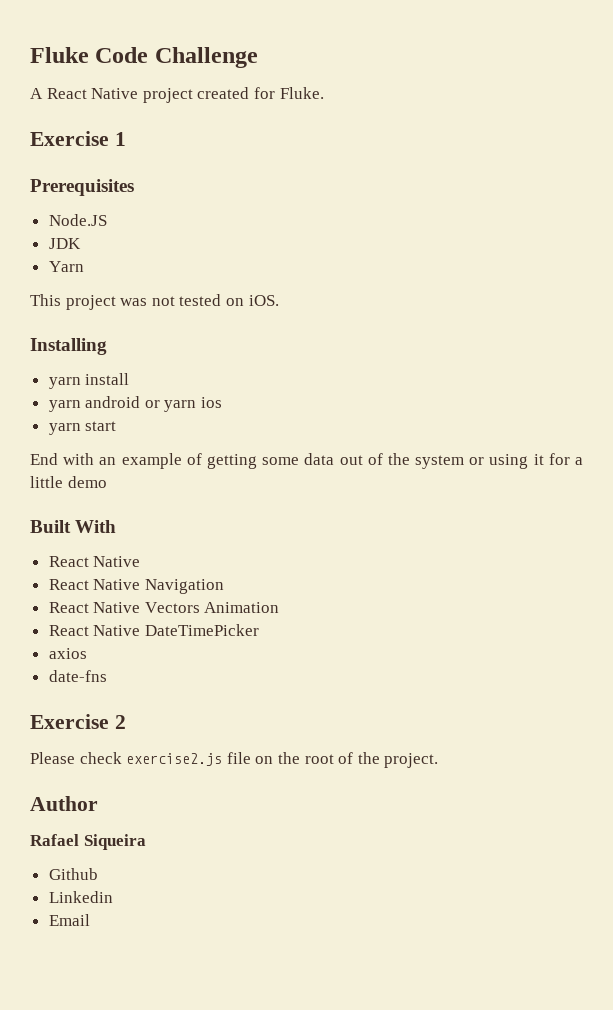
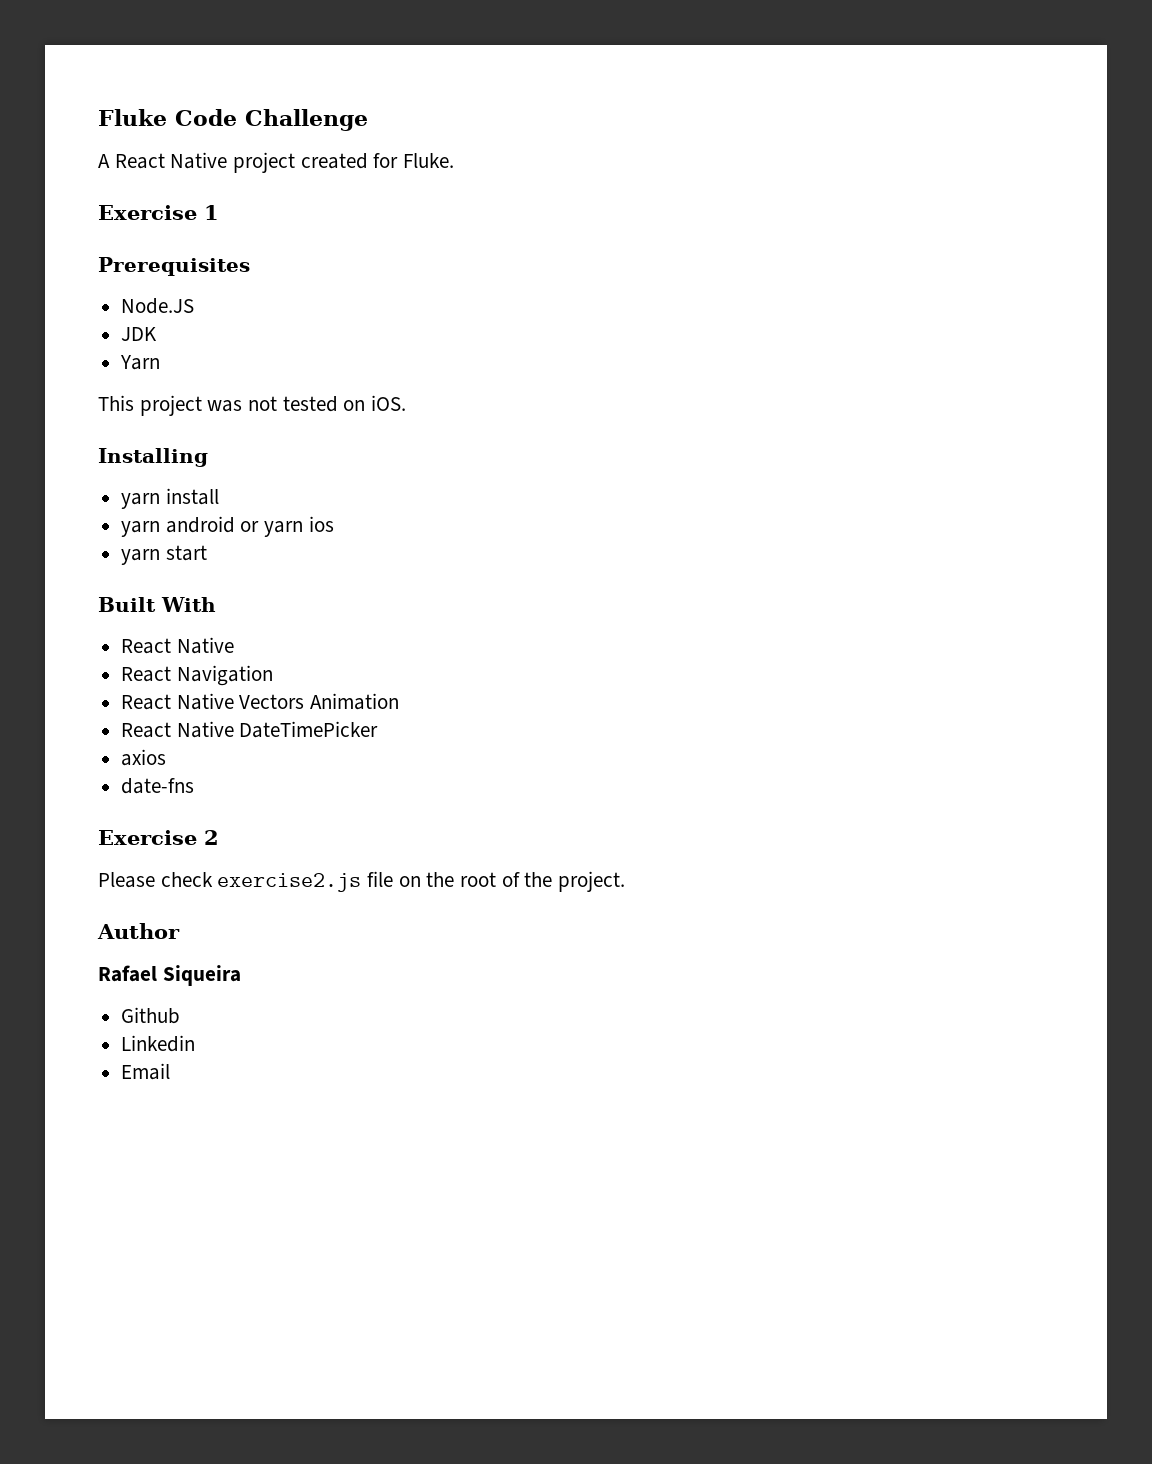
[30,453,583,469] [30,476,107,488] // End with an example of getting some data out of the system or using it for a little demo -> (207, 553) none
[93,579,141,590] Native -> (172, 674) none

